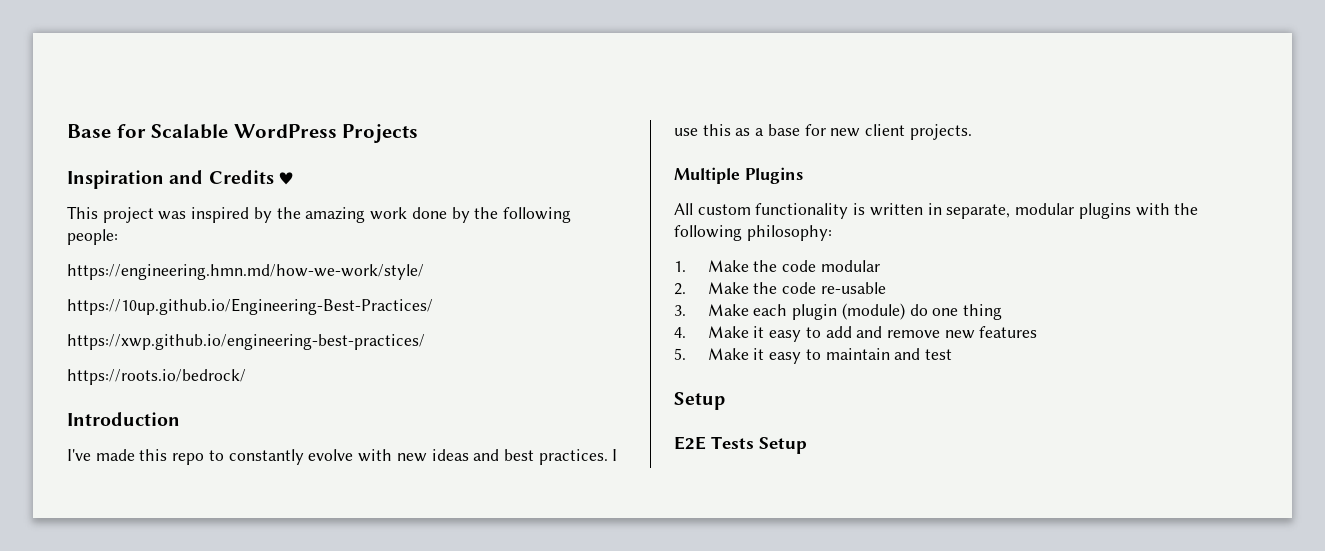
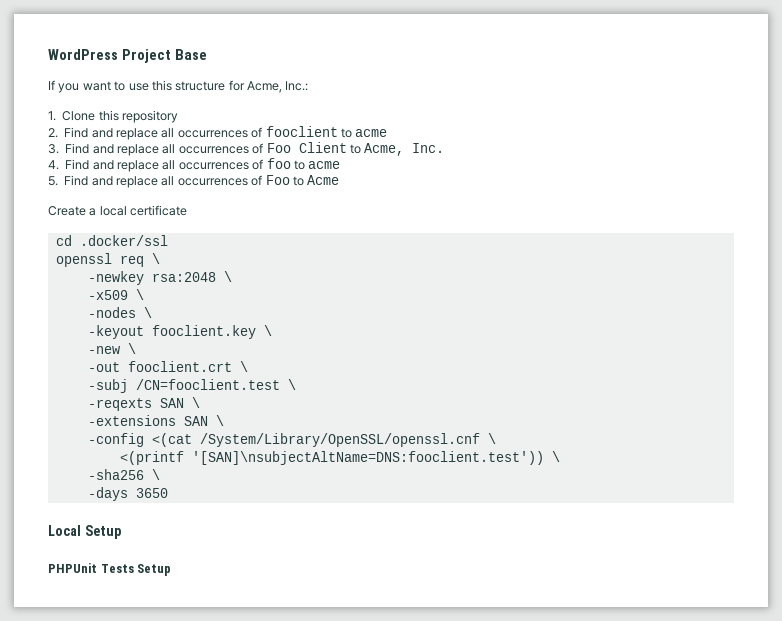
(67, 131) none -> [48,49,171,63] WordPress Project
[116,124,419,143] [67,170,293,189] [67,206,571,223] [67,229,118,245] [67,264,424,280] [67,298,433,315] [67,334,425,350] [67,369,246,385] [67,412,180,426] [67,449,618,465] [674,124,972,140] [674,167,803,184] [674,203,1199,219] [674,225,832,241] [674,260,880,272] [674,282,886,295] [674,303,1002,320] [674,326,1038,342] [674,348,952,364] for Scalable WordPress Projects // Inspiration and Credits ♥ // This project was inspired by the amazing work done by the following people: // https://engineering.hmn.md/how-we-work/style/ // https://10up.github.io/Engineering-Best-Practices/ // https://xwp.github.io/engineering-best-practices/ // https://roots.io/bedrock/ // Introduction // I've made this repo to constantly evolve with new ideas and best practices. I use this as a base for new client projects. // Multiple Plugins // All custom functionality is written in separate, modular plugins with the following philosophy: // 1. Make the code modular // 2. Make the code re-usable // 3. Make each plugin (module) do one thing // 4. Make it easy to add and remove new features // 5. Make it easy to maintain and test // -> [48,80,309,93] [48,110,178,123] [48,126,388,140] [48,142,445,156] [48,158,341,172] [48,175,340,188] [48,205,188,216] [55,235,168,246] [55,253,160,267] [87,271,232,285] [87,289,144,300] [87,307,152,318] [87,325,272,339] [87,343,136,354] [87,361,248,372] [87,379,296,393] [87,397,200,411] [87,415,224,426] [87,433,496,447] [119,451,560,465] [87,469,160,480] [87,487,168,501] [48,525,81,536] // If you want to use this structure for Acme, Inc.: // 1. Clone this repository // 2. Find and replace all occurrences of fooclient to acme // 3. Find and replace all occurrences of Foo Client to Acme, Inc. // 4. Find and replace all occurrences of foo to acme // 5. Find and replace all occurrences of Foo to Acme // Create a local certificate // cd .docker/ssl // openssl req \ // -newkey rsa:2048 \ // -x509 \ // -nodes \ // -keyout fooclient.key \ // -new \ // -out fooclient.crt \ // -subj /CN=fooclient.test \ // -reqexts SAN \ // -extensions SAN \ // -config <(cat /System/Library/OpenSSL/openssl.cnf \ // <(printf '[SAN]\nsubjectAltName=DNS:fooclient.test')) \ // -sha256 \ // -days 3650 // Local
[674,436,706,450] E2E -> [48,563,97,573] PHPUnit

